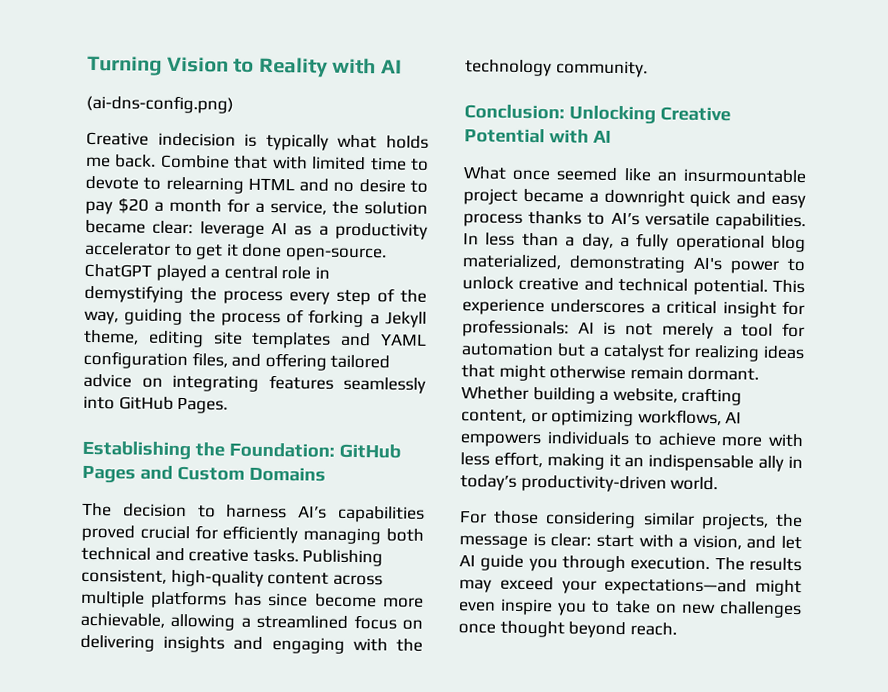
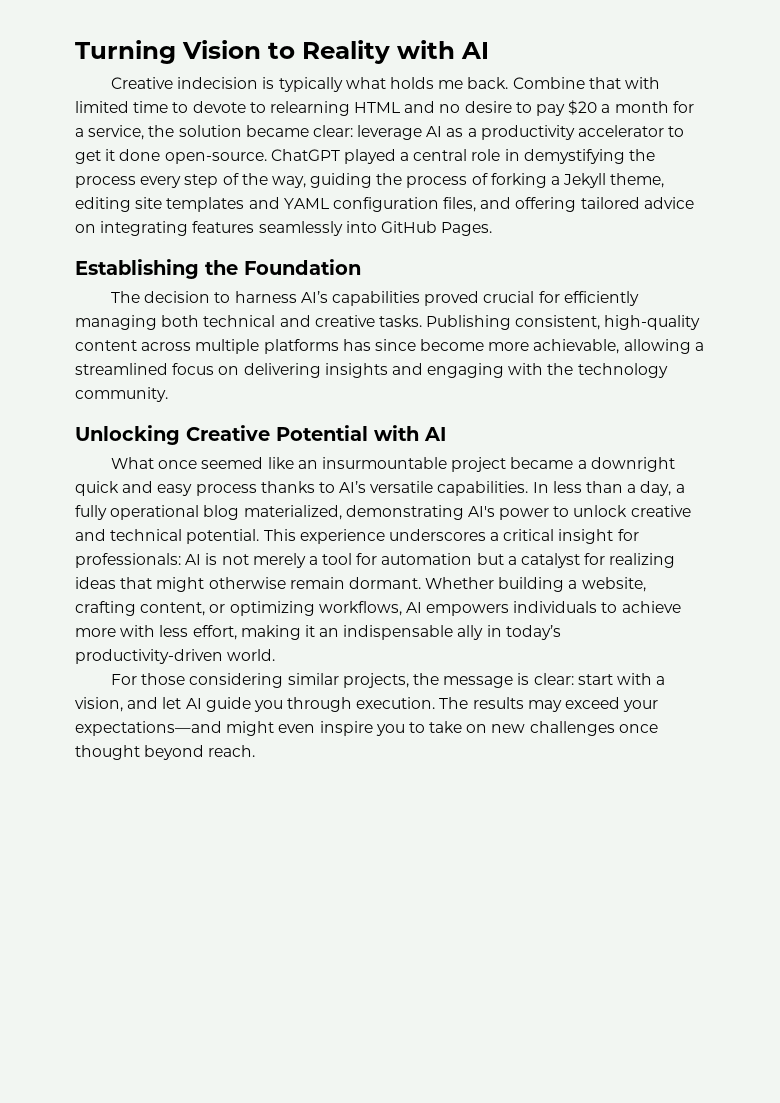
[86,94,234,114] // (ai-dns-config.png) -> (489, 50) none
[228,442,401,459] [82,465,326,484] Foundation: GitHub Pages and Custom Domains -> [244,259,361,275] Foundation
[464,104,565,120] Conclusion: -> (168, 394) none

